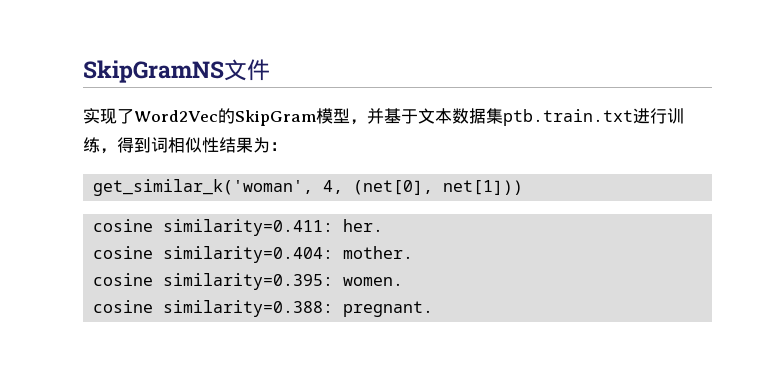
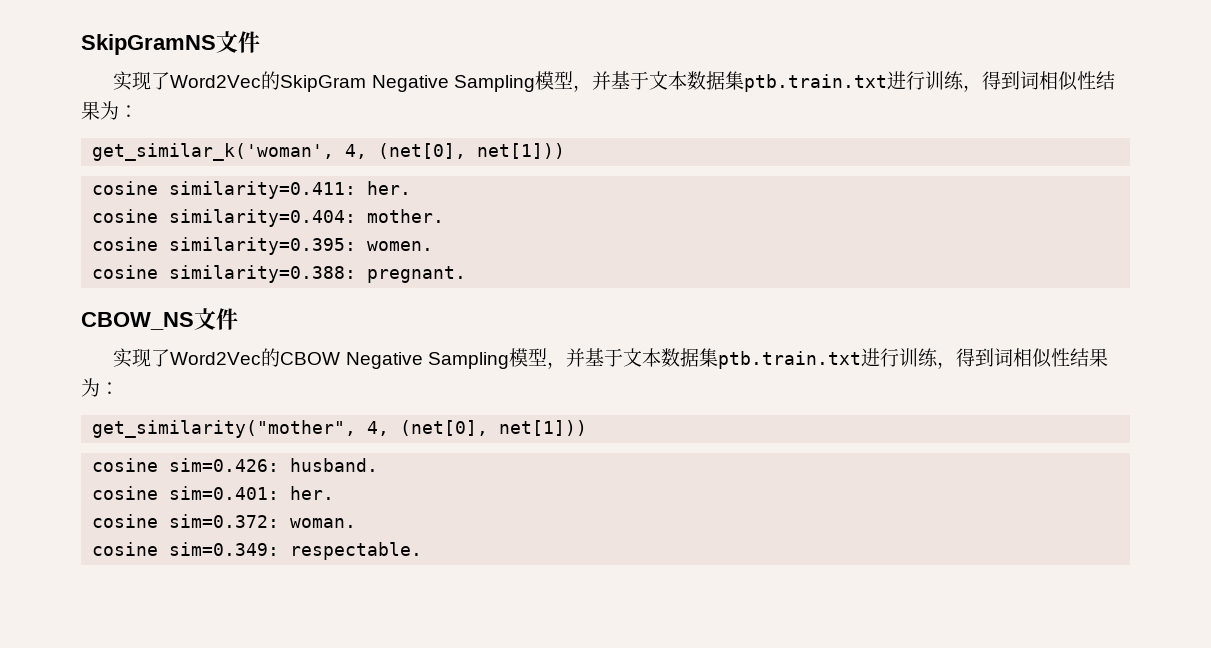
(316, 118) none -> [371,75,535,92] Negative Sampling
(434, 309) none -> [81,308,238,330] [113,348,1108,369] [81,378,119,397] [92,420,588,438] [92,458,379,472] [92,486,335,500] [92,514,357,528] [92,542,423,560] // CBOW_NS文件 // 实现了Word2Vec的CBOW Negative Sampling模型，并基于文本数据集ptb.train.txt进行训练，得到词相似性结果为： // get_similarity("mother", 4, (net[0], net[1])) // cosine sim=0.426: husband. // cosine sim=0.401: her. // cosine sim=0.372: woman. // cosine sim=0.349: respectable.

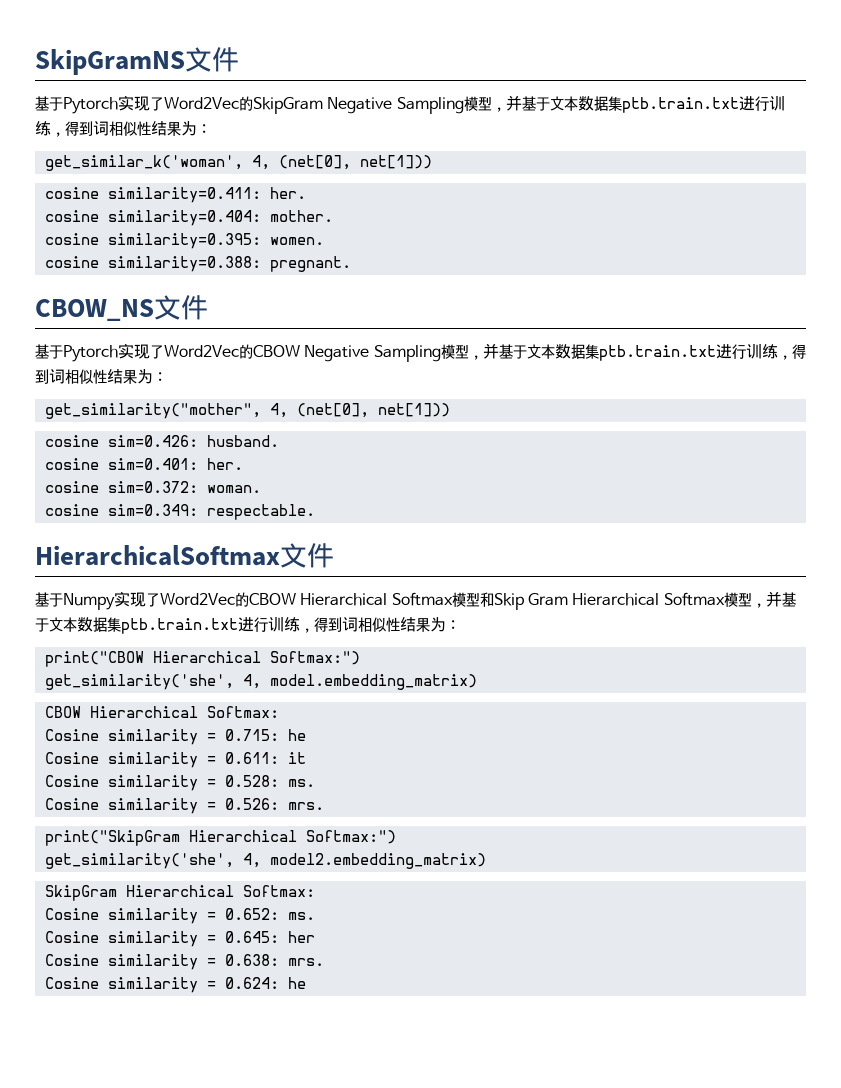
(260, 42) none -> [35,96,118,114] 基于Pytorch
(238, 319) none -> [35,344,118,362] 基于Pytorch
(423, 551) none -> [35,543,334,568] [35,591,796,610] [35,617,460,634] [44,651,360,667] [44,674,477,690] [44,706,279,718] [44,729,306,745] [44,752,306,768] [44,775,315,791] [44,798,324,814] [44,830,396,846] [44,853,486,869] [44,885,315,901] [44,908,315,924] [44,931,315,947] [44,954,324,970] [44,977,306,993] // HierarchicalSoftmax文件 // 基于Numpy实现了Word2Vec的CBOW Hierarchical Softmax模型和Skip Gram Hierarchical Softmax模型，并基于文本数据集ptb.train.txt进行训练，得到词相似性结果为： // print("CBOW Hierarchical Softmax:") // get_similarity('she', 4, model.embedding_matrix) // CBOW Hierarchical Softmax: // Cosine similarity = 0.715: he // Cosine similarity = 0.611: it // Cosine similarity = 0.528: ms. // Cosine similarity = 0.526: mrs. // print("SkipGram Hierarchical Softmax:") // get_similarity('she', 4, model2.embedding_matrix) // SkipGram Hierarchical Softmax: // Cosine similarity = 0.652: ms. // Cosine similarity = 0.645: her // Cosine similarity = 0.638: mrs. // Cosine similarity = 0.624: he

